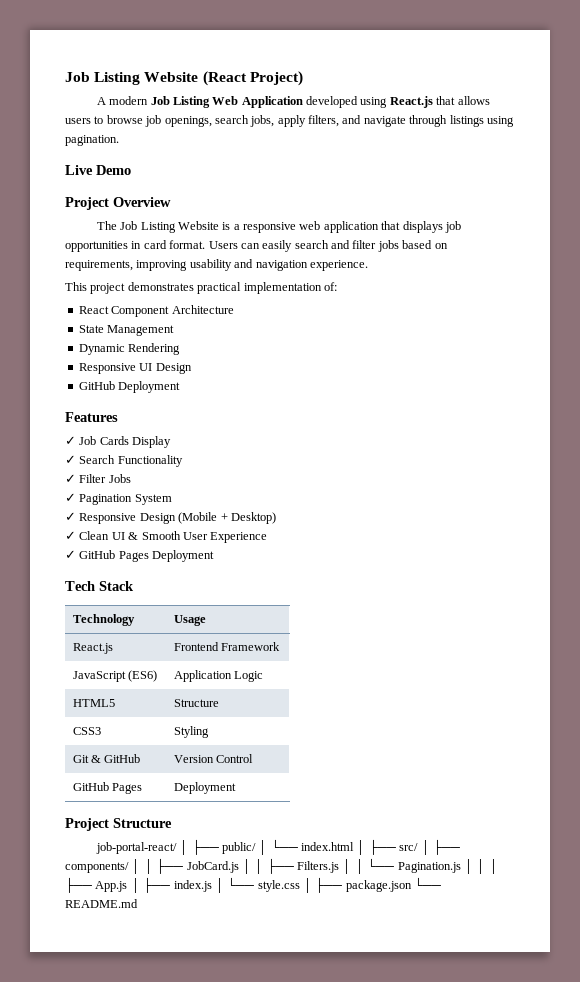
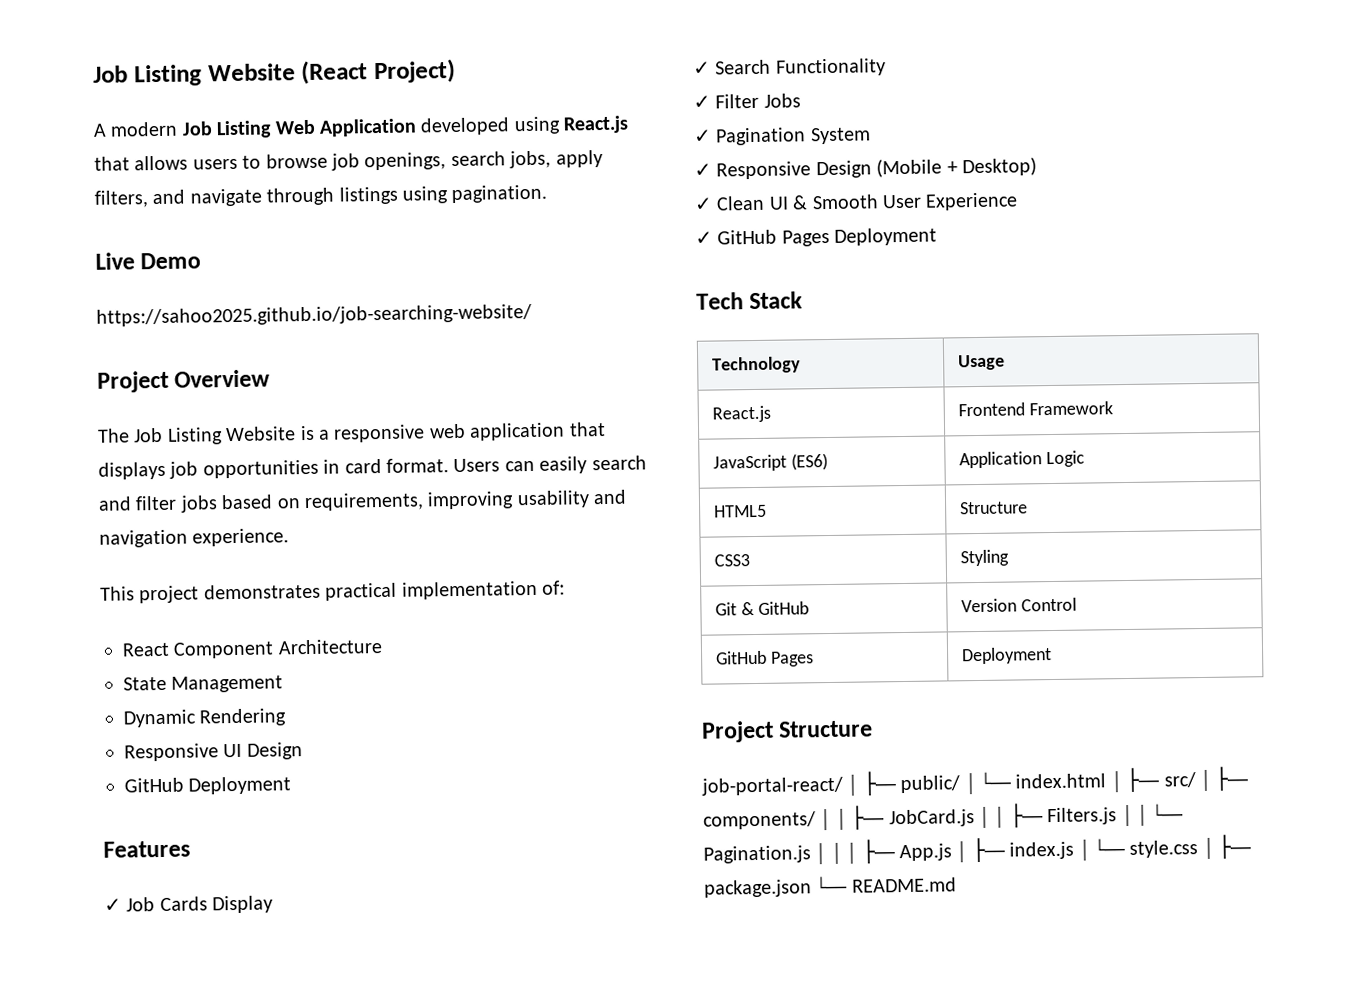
(131, 170) none -> [96,303,532,327] // https://sahoo2025.github.io/job-searching-website/

